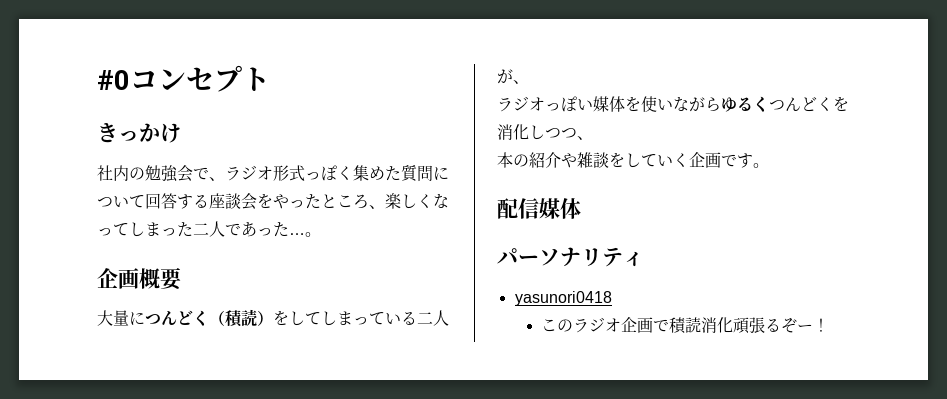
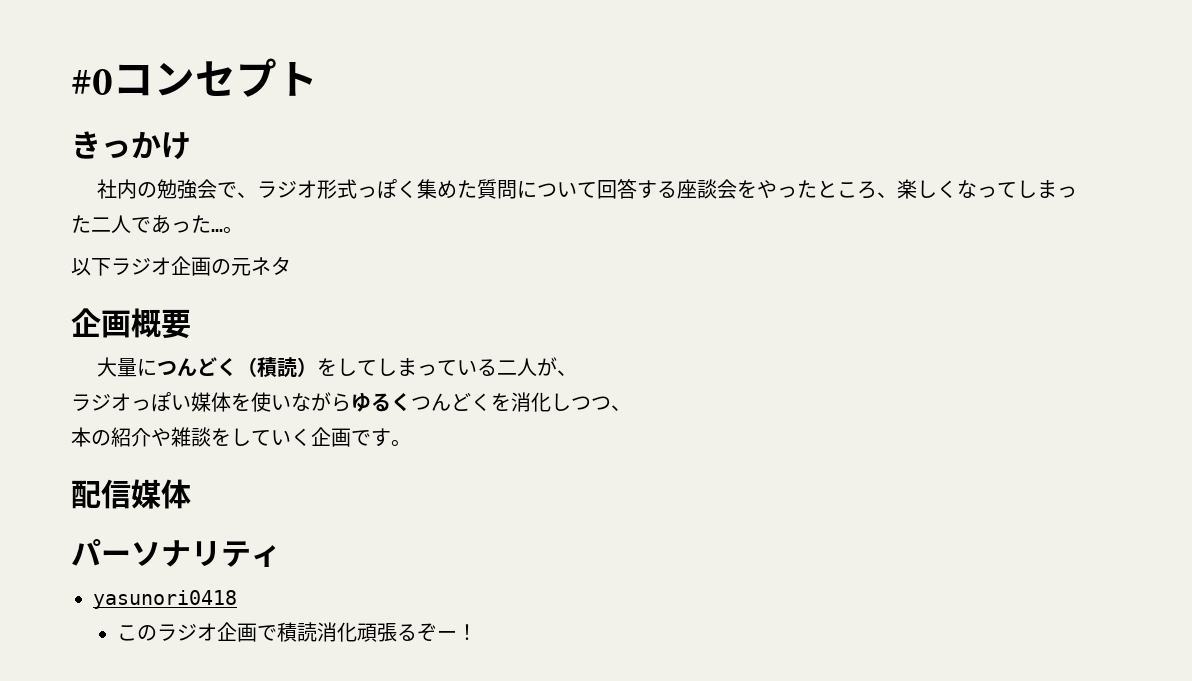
(321, 234) none -> [71,256,291,276] // 以下ラジオ企画の元ネタ

